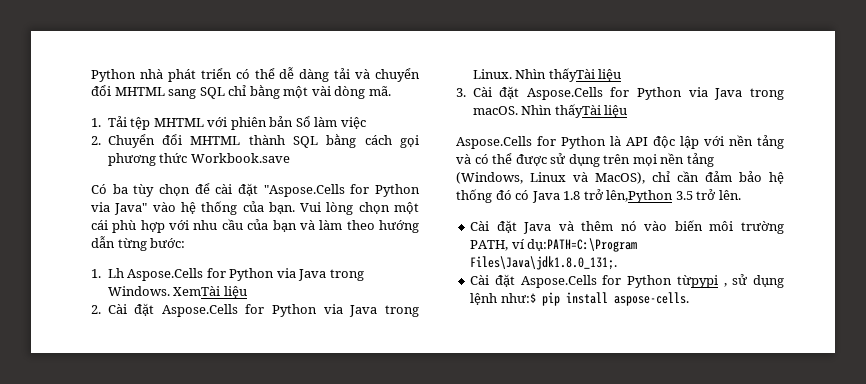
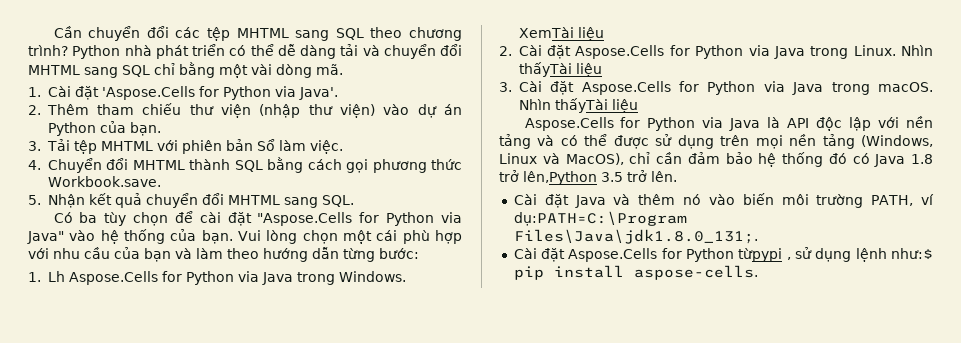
(91, 75) none -> [53,26,462,41] [28,45,68,56] Cần chuyển đổi các tệp MHTML sang SQL theo chương trình?
(101, 122) none -> [47,86,338,100] [28,103,462,118] [47,121,161,136] [28,141,41,151] Cài đặt 'Aspose.Cells for Python via Java'. // 2. Thêm tham chiếu thư viện (nhập thư viện) vào dự án Python của bạn. // 3.
[340,117,366,129] [91,136,101,145] việc // 2. -> [309,140,343,154] [28,160,41,170] việc. // 4.
[190,153,290,163] Workbook.save -> [47,176,161,187] [28,193,354,208] Workbook.save. // 5. Nhận kết quả chuyển đổi MHTML sang SQL.
(606, 142) none -> [702,117,761,131] via Java

